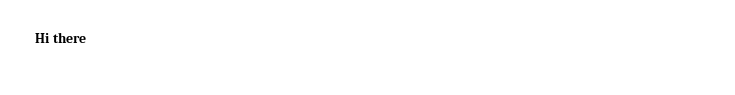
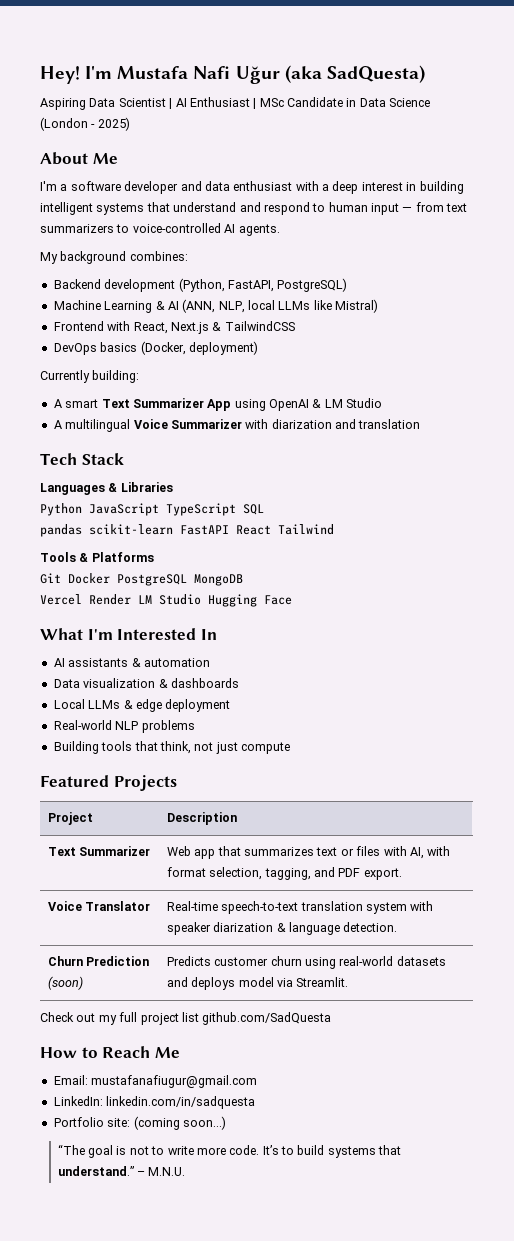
[35,32,86,43] Hi there -> [40,65,425,84] [40,97,431,110] [40,117,130,131] [40,152,118,165] [40,181,464,194] [40,202,468,215] [40,223,280,236] [40,251,188,264] [53,278,348,292] [53,299,379,313] [53,321,295,334] [53,341,258,355] [40,370,140,383] [53,398,383,411] [53,419,421,432] [40,453,124,465] [40,482,173,495] [40,503,264,516] [40,524,334,537] [40,552,154,562] [40,573,243,586] [40,594,292,607] [40,628,217,640] [53,658,210,667] [53,678,239,688] [53,699,231,712] [53,720,195,733] [53,741,290,754] [40,775,177,791] [47,812,93,825] [166,812,237,825] [47,846,151,856] [166,846,451,859] [166,867,402,880] [47,901,151,911] [166,901,434,914] [166,922,398,935] [47,956,150,966] [47,976,83,990] [166,956,446,969] [166,977,349,990] [40,1012,332,1025] [40,1046,180,1058] [53,1075,258,1088] [53,1096,256,1109] [53,1116,226,1130] [57,1144,402,1158] [57,1166,186,1176] Hey! I'm Mustafa Nafi Uğur (aka SadQuesta) // Aspiring Data Scientist | AI Enthusiast | MSc Candidate in Data Science (London - 2025) // About Me // I'm a software developer and data enthusiast with a deep interest in building intelligent systems that understand and respond to human input — from text summarizers to voice-controlled AI agents. // My background combines: // Backend development (Python, FastAPI, PostgreSQL) // Machine Learning & AI (ANN, NLP, local LLMs like Mistral) // Frontend with React, Next.js & TailwindCSS // DevOps basics (Docker, deployment) // Currently building: // A smart Text Summarizer App using OpenAI & LM Studio // A multilingual Voice Summarizer with diarization and translation // Tech Stack // Languages & Libraries // Python JavaScript TypeScript SQL // pandas scikit-learn FastAPI React Tailwind // Tools & Platforms // Git Docker PostgreSQL MongoDB // Vercel Render LM Studio Hugging Face // What I'm Interested In // AI assistants & automation // Data visualization & dashboards // Local LLMs & edge deployment // Real-world NLP problems // Building tools that think, not just compute // Featured Projects // Project | Description // Text Summarizer | Web app that summarizes text or files with AI, with format selection, tagging, and PDF export. // Voice Translator | Real-time speech-to-text translation system with speaker diarization & language detection. // Churn Prediction (soon) | Predicts customer churn using real-world datasets and deploys model via Streamlit. // Check out my full project list github.com/SadQuesta // How to Reach Me // Email: mustafanafiugur@gmail.com // LinkedIn: linkedin.com/in/sadquesta // Portfolio site: (coming soon...) // “The goal is not to write more code. It’s to build systems that understand.” – M.N.U.

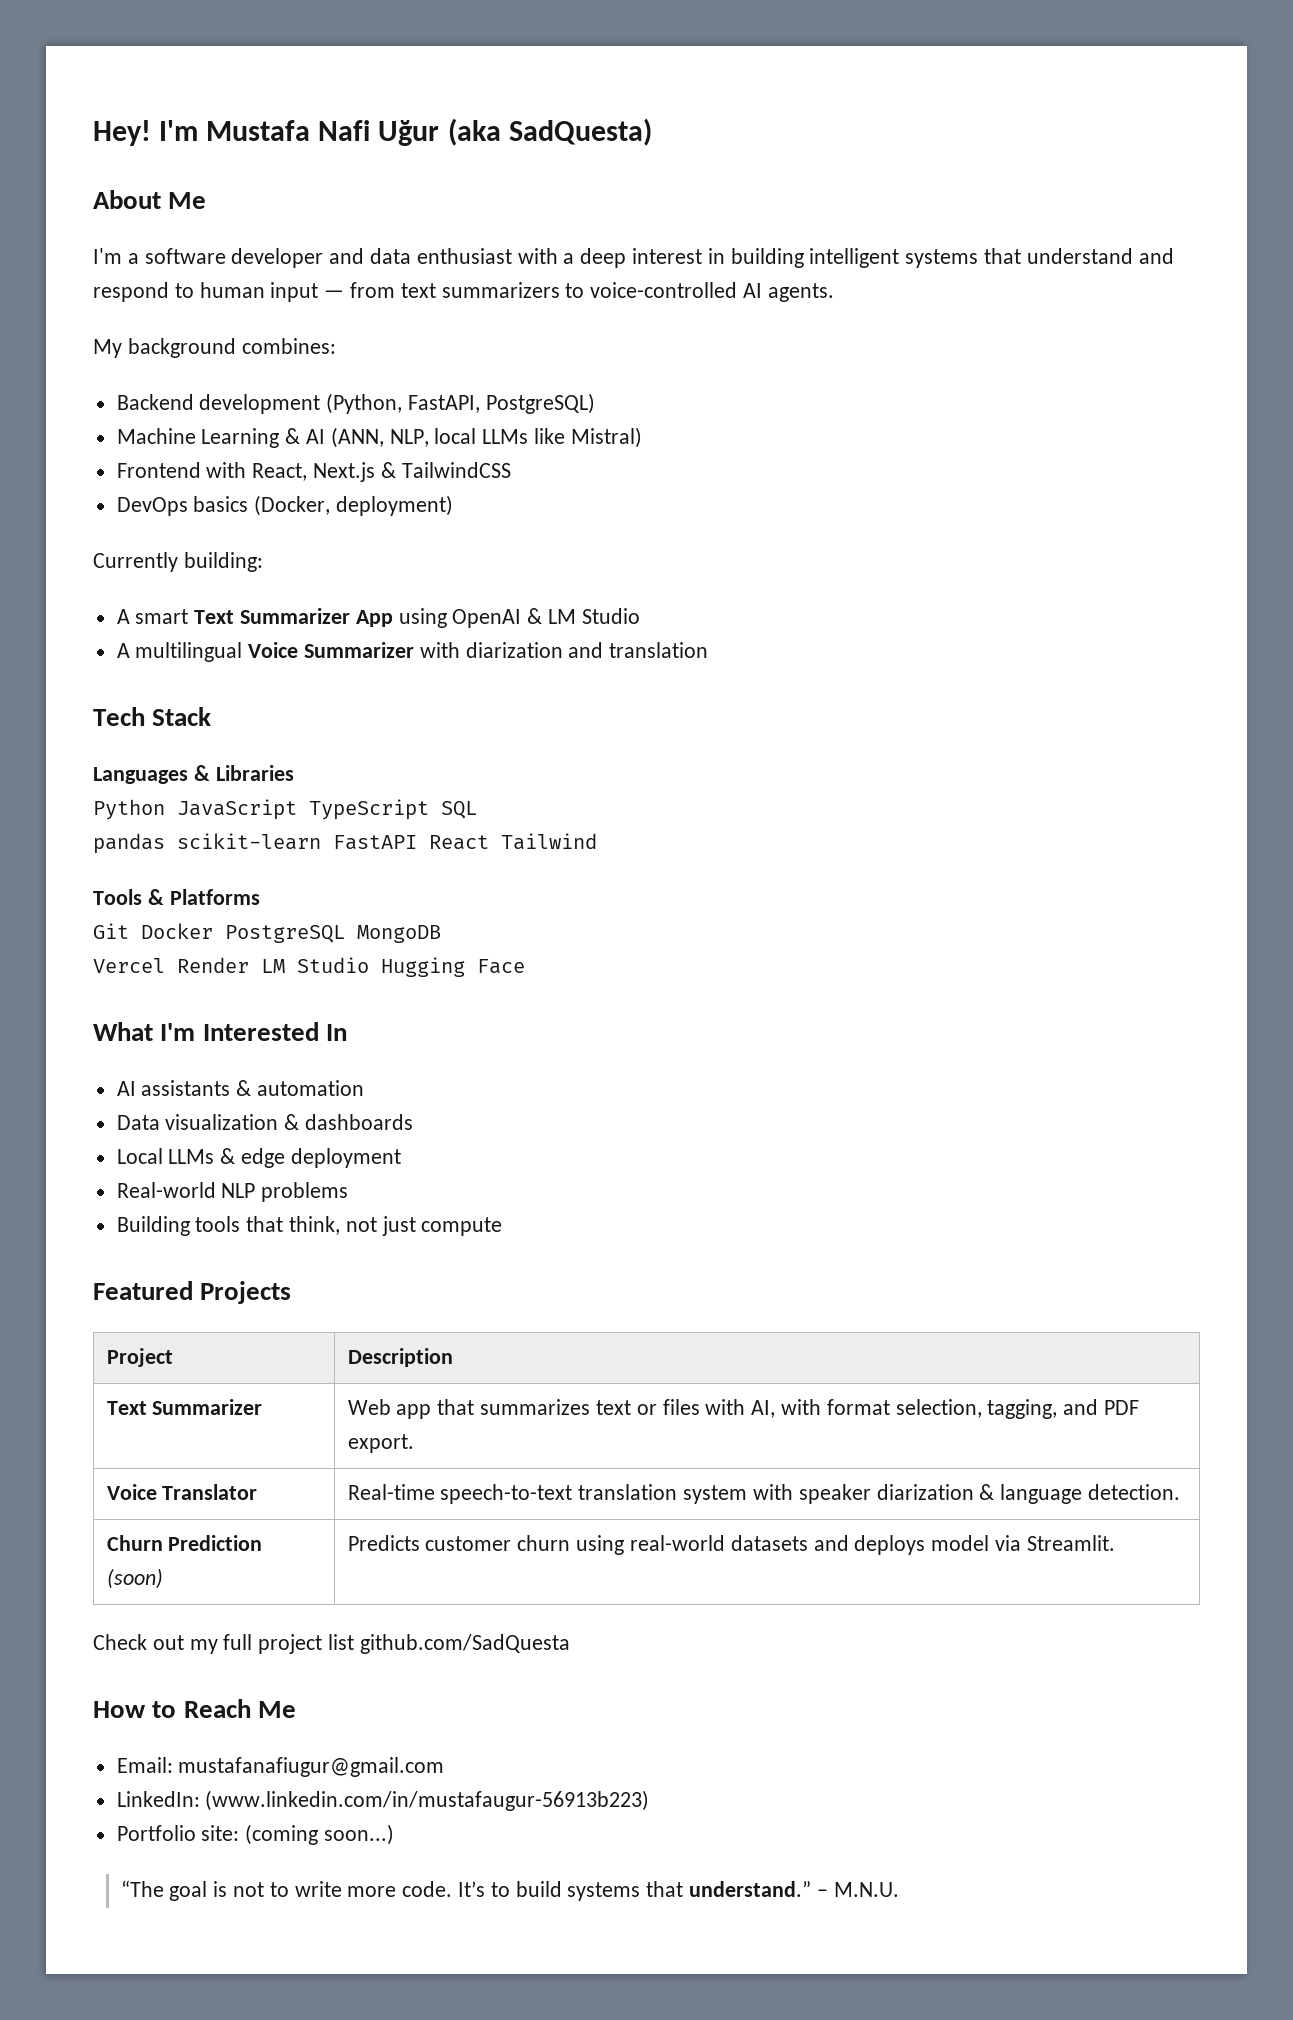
[40,97,431,110] [40,117,130,131] // Aspiring Data Scientist | AI Enthusiast | MSc Candidate in Data Science (London - 2025) -> (652, 132) none
[106,1096,256,1109] linkedin.com/in/sadquesta -> [205,1790,650,1811] (www.linkedin.com/in/mustafaugur-56913b223)

